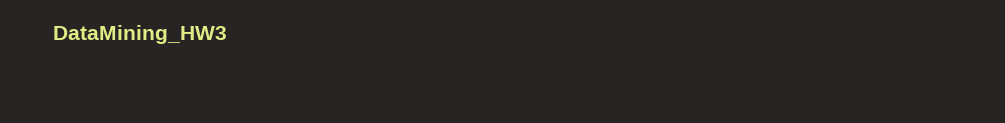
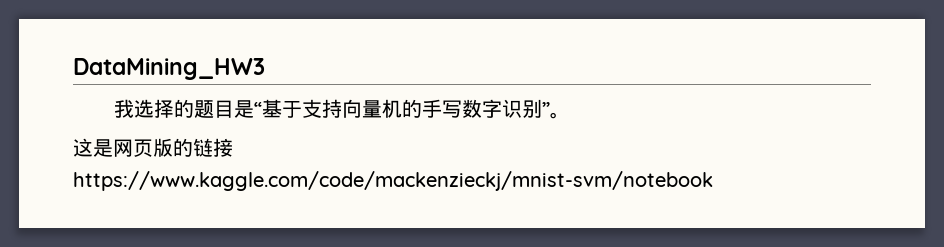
(227, 34) none -> [114,99,571,119] [73,138,233,157] [73,171,713,191] // 我选择的题目是“基于支持向量机的手写数字识别”。 // 这是网页版的链接https://www.kaggle.com/code/mackenzieckj/mnist-svm/notebook

